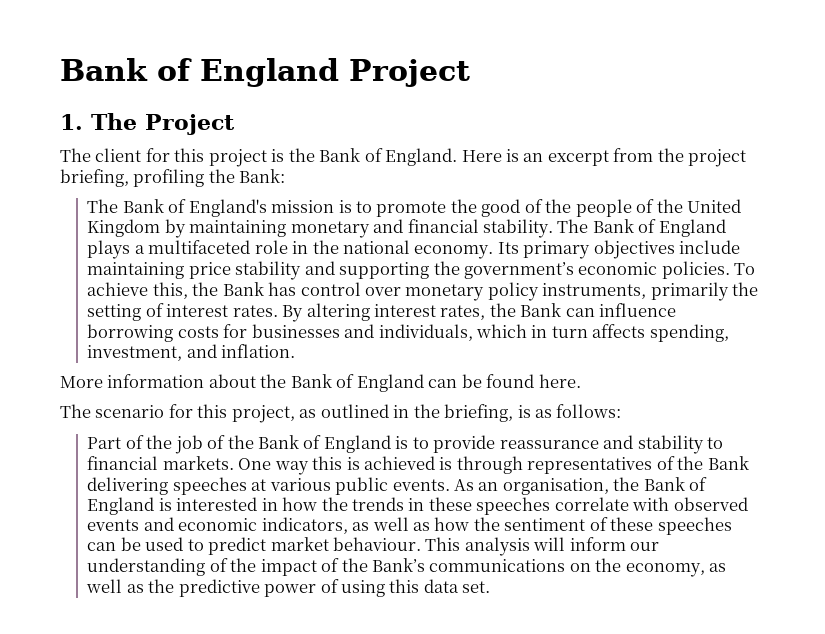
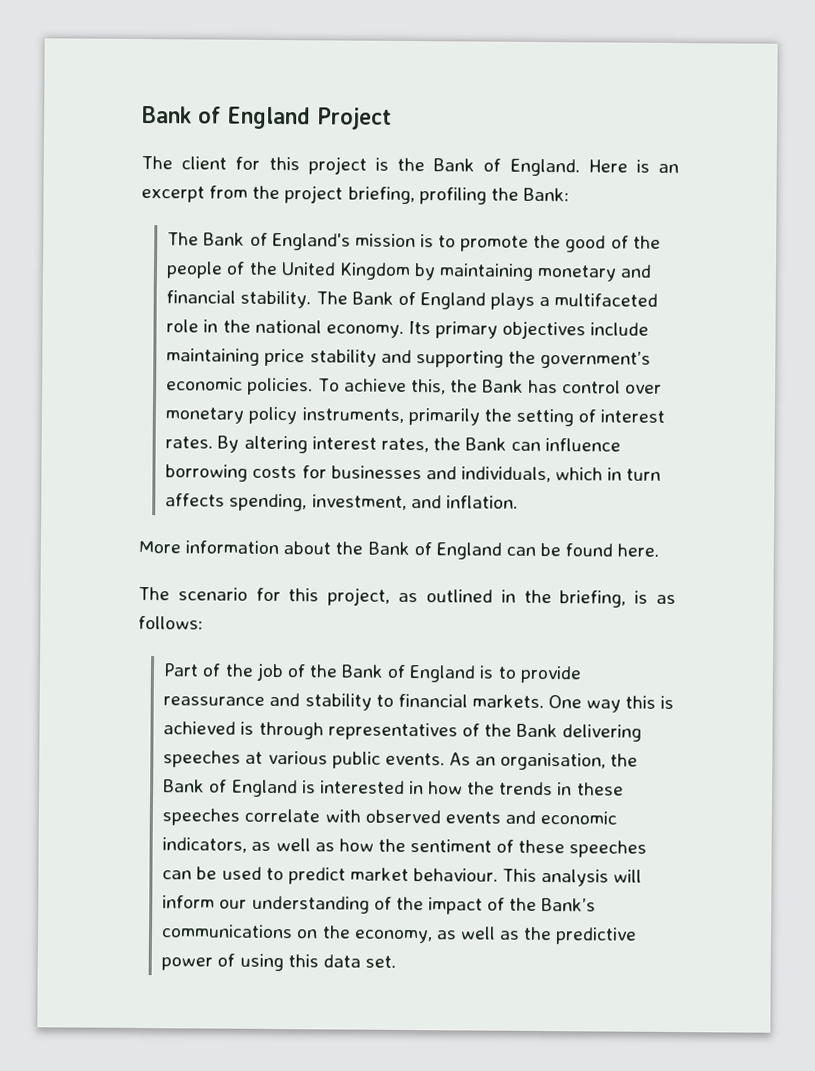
[60,113,235,135] // 1. The Project -> (392, 118) none

